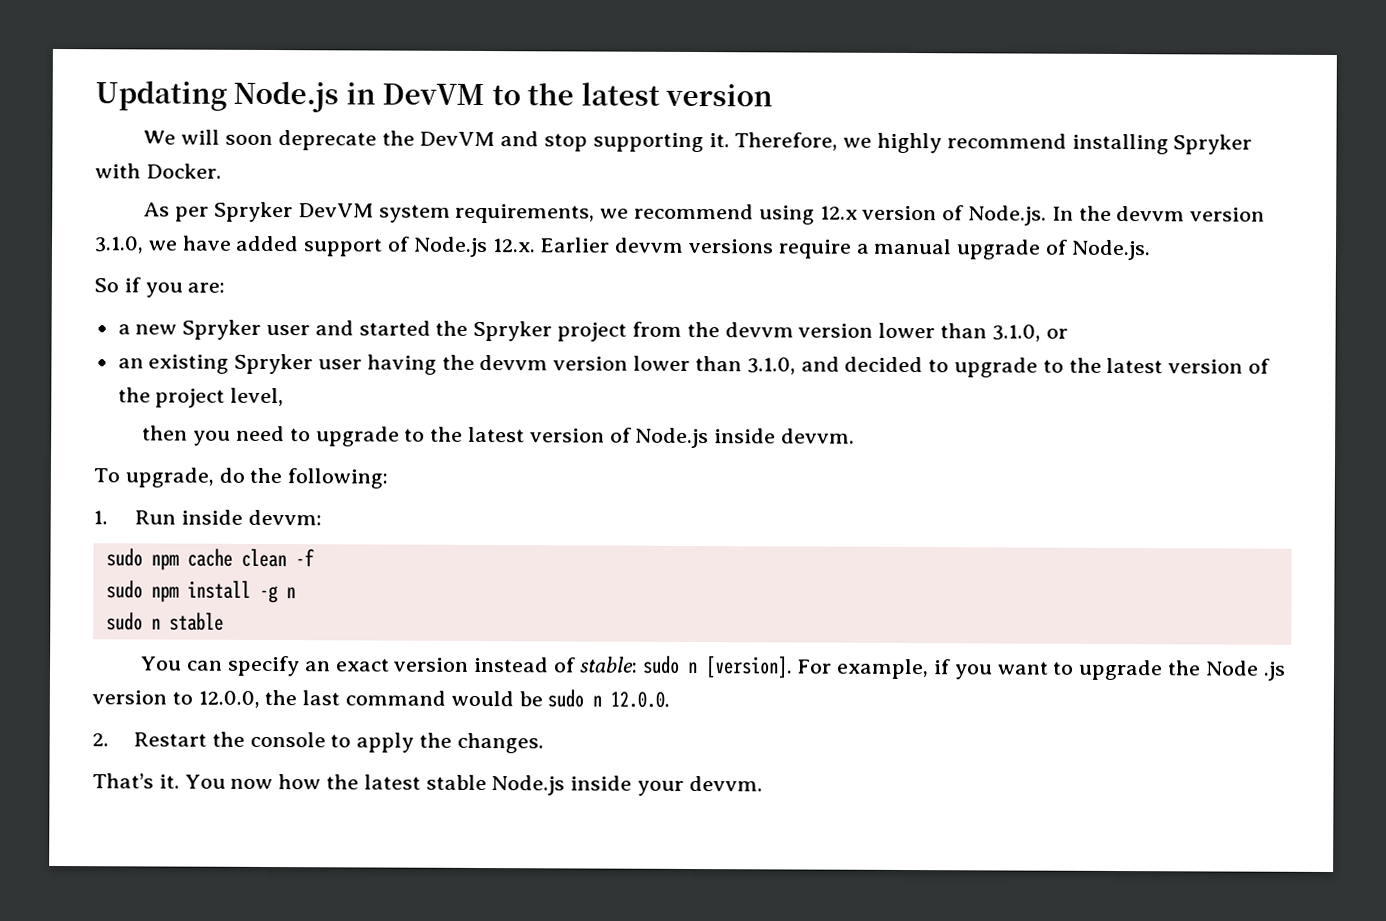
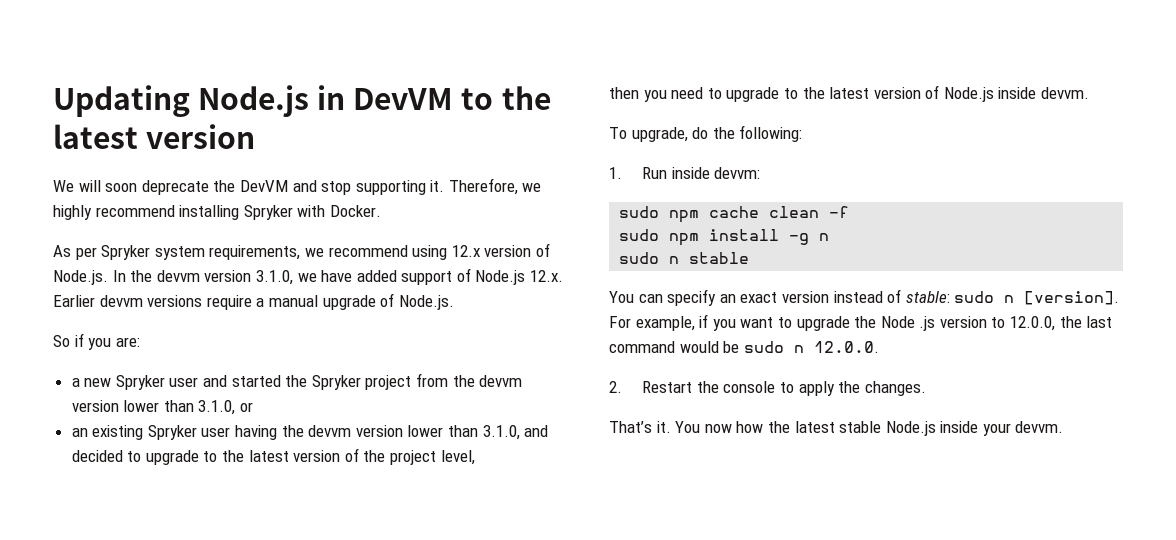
[297,203,374,218] DevVM -> (151, 252) none

